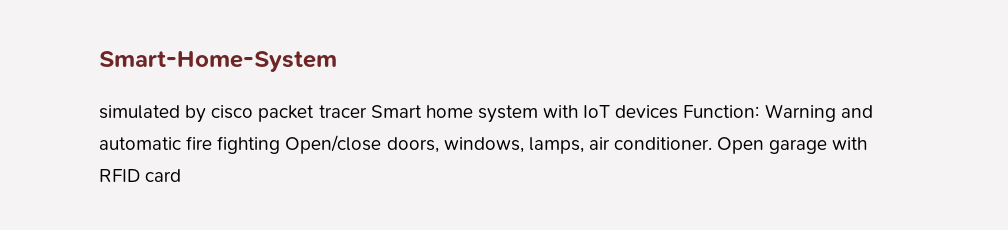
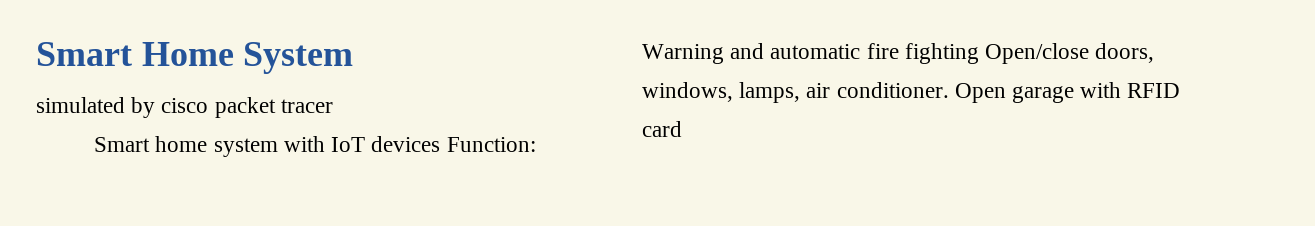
[99,51,337,72] Smart-Home-System -> [36,42,354,74] Smart Home System
(367, 111) none -> (333, 106) //

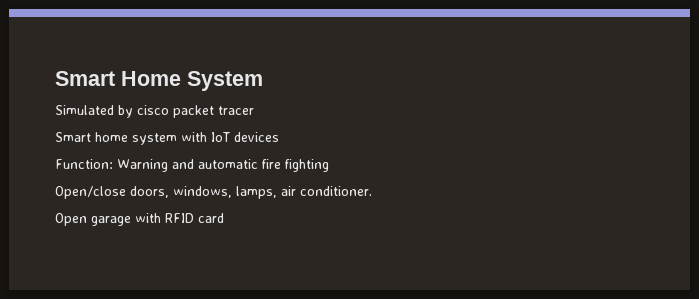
[36,97,125,113] simulated -> [55,105,114,115] Simulated
(441, 144) none -> (279, 137) //
(979, 53) none -> (329, 165) //
(949, 90) none -> (372, 191) //

